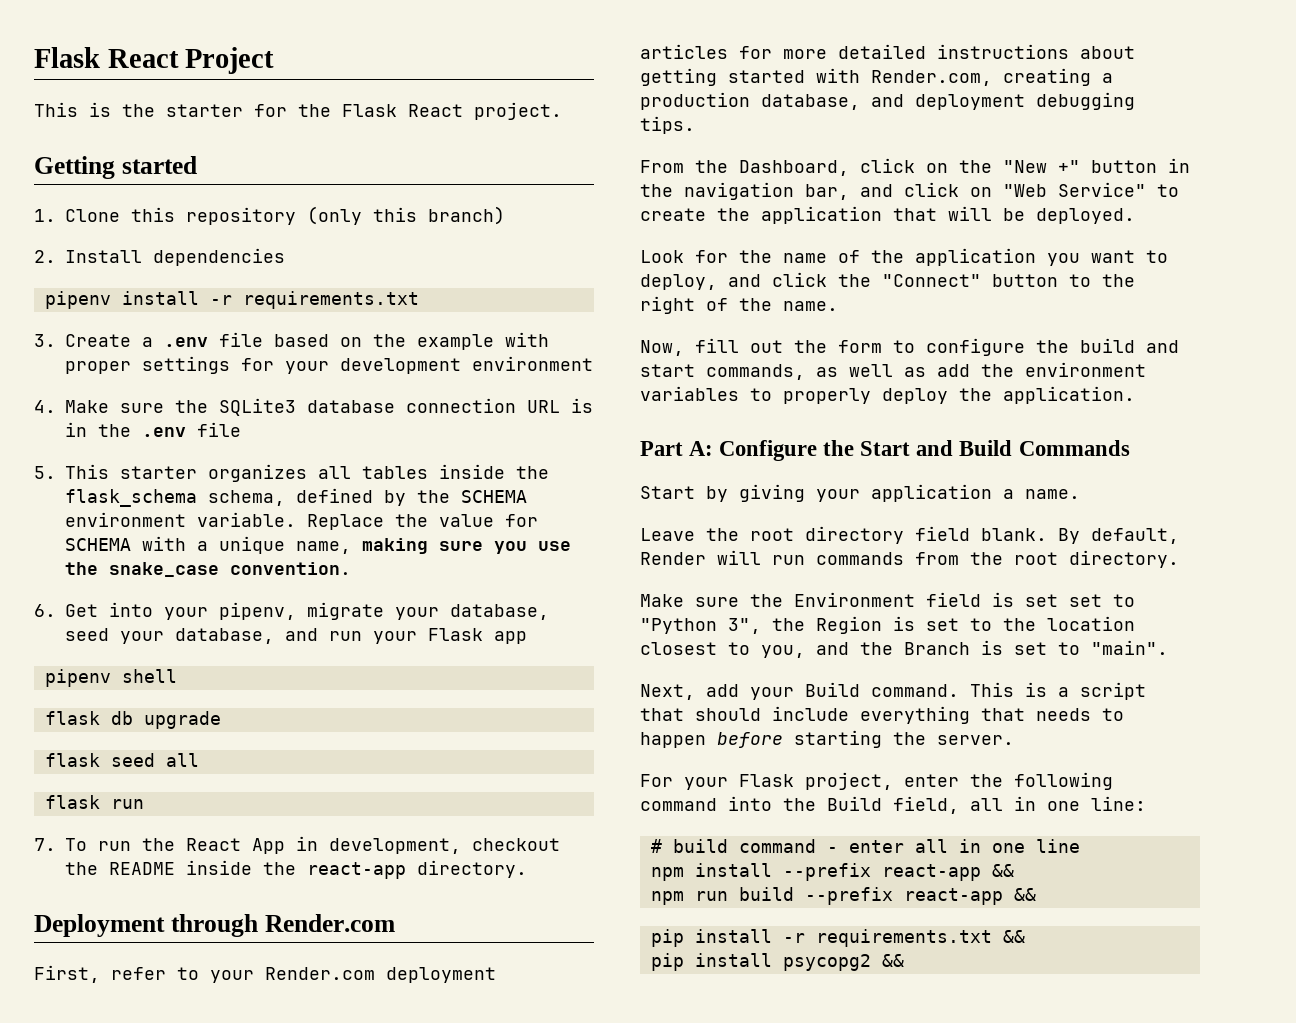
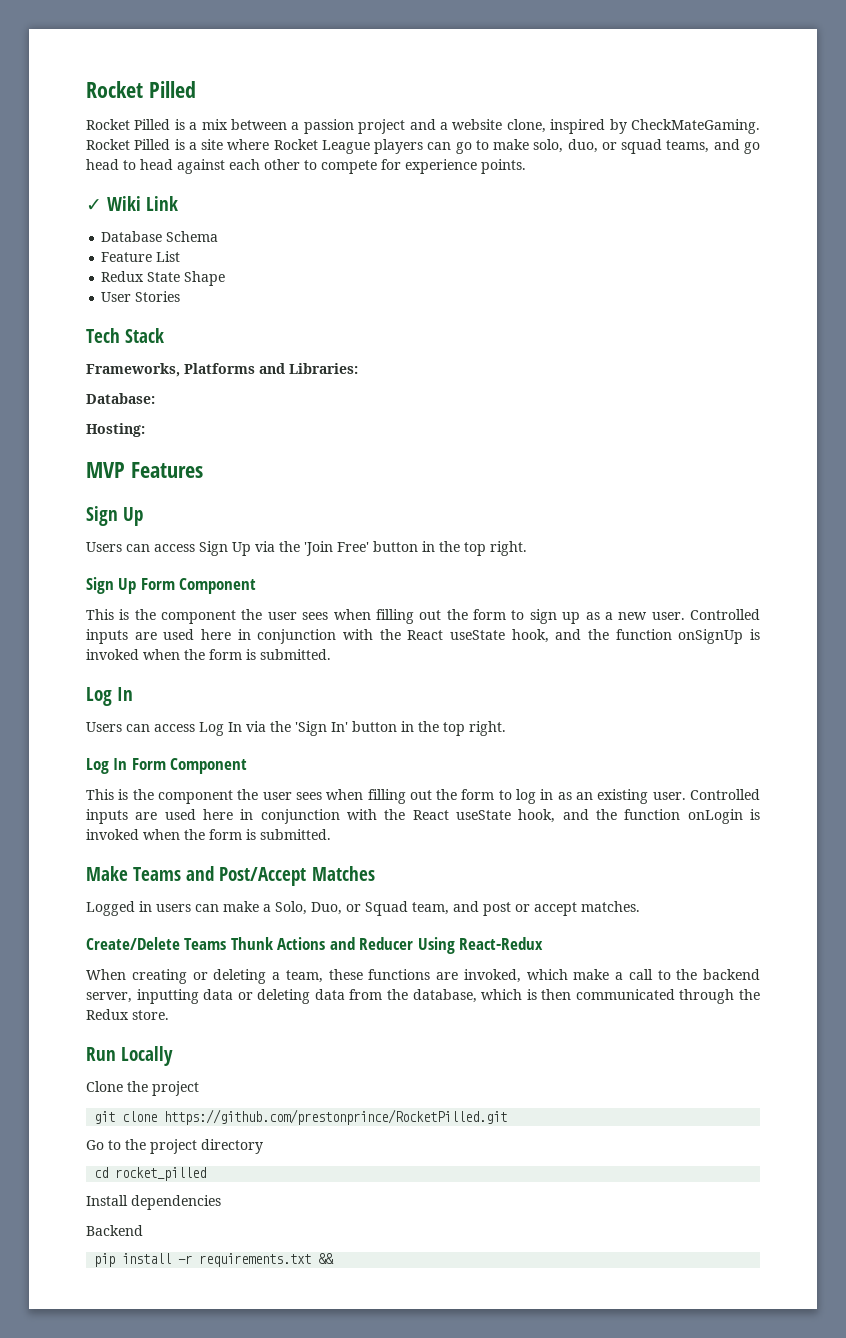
[34,47,275,74] [34,102,562,120] [34,156,197,179] [34,206,505,225] [34,248,285,266] [44,291,419,309] [34,332,549,350] [65,356,593,374] [34,398,593,416] [65,422,241,437] [34,464,549,482] [65,488,527,507] [65,512,538,530] [65,536,571,554] [65,562,351,577] [34,602,549,620] [65,628,527,644] [44,669,177,687] [44,711,221,729] [44,753,199,767] [44,795,144,809] [34,836,560,854] [65,860,527,879] [34,914,395,937] [34,965,496,983] [640,44,1135,59] [640,68,1113,86] [640,92,1135,110] [640,116,695,134] [640,158,1190,176] [640,182,1179,200] [640,206,1135,224] [640,248,1168,266] [640,272,1135,290] [640,296,838,314] [640,338,1179,356] [640,362,1146,380] [640,386,1135,404] [640,440,1130,461] [640,484,1080,502] [640,526,1179,544] [640,550,1179,568] [640,592,1135,607] [640,616,1135,634] [640,640,1168,658] [640,682,1146,700] [640,706,1124,724] [640,730,1014,748] [640,772,1113,790] [640,796,1146,814] [650,839,1080,853] [650,863,1014,881] [650,887,1036,905] Flask React Project // This is the starter for the Flask React project. // Getting started // 1. Clone this repository (only this branch) // 2. Install dependencies // pipenv install -r requirements.txt // 3. Create a .env file based on the example with proper settings for your development environment // 4. Make sure the SQLite3 database connection URL is in the .env file // 5. This starter organizes all tables inside the flask_schema schema, defined by the SCHEMA environment variable. Replace the value for SCHEMA with a unique name, making sure you use the snake_case convention. // 6. Get into your pipenv, migrate your database, seed your database, and run your Flask app // pipenv shell // flask db upgrade // flask seed all // flask run // 7. To run the React App in development, checkout the README inside the react-app directory. // Deployment through Render.com // First, refer to your Render.com deployment articles for more detailed instructions about getting started with Render.com, creating a production database, and deployment debugging tips. // From the Dashboard, click on the "New +" button in the navigation bar, and click on "Web Service" to create the application that will be deployed. // Look for the name of the application you want to deploy, and click the "Connect" button to the right of the name. // Now, fill out the form to configure the build and start commands, as well as add the environment variables to properly deploy the application. // Part A: Configure the Start and Build Commands // Start by giving your application a name. // Leave the root directory field blank. By default, Render will run commands from the root directory. // Make sure the Environment field is set set to "Python 3", the Region is set to the location closest to you, and the Branch is set to "main". // Next, add your Build command. This is a script that should include everything that needs to happen before starting the server. // For your Flask project, enter the following command into the Build field, all in one line: // # build command - enter all in one line // npm install --prefix react-app && // npm run build --prefix react-app && -> [86,81,196,98] [86,119,760,134] [86,139,760,154] [86,159,526,174] [86,196,179,211] [101,231,219,242] [101,251,181,262] [101,271,226,286] [101,291,181,302] [86,328,165,343] [86,363,358,377] [86,393,155,404] [86,423,145,437] [86,462,203,478] [86,506,144,526] [86,541,527,556] [86,577,257,594] [86,609,760,624] [86,629,760,644] [86,649,331,660] [86,687,134,706] [86,721,506,736] [86,758,248,774] [86,789,760,804] [86,809,760,824] [86,829,331,840] [86,866,375,886] [86,901,640,916] [86,937,544,954] [86,969,760,984] [86,989,760,1004] [86,1009,169,1020] [86,1046,174,1066] [86,1081,199,1096] [94,1109,508,1125] [86,1139,263,1154] [94,1167,207,1181] [86,1195,221,1210] [86,1225,143,1236] Rocket Pilled // Rocket Pilled is a mix between a passion project and a website clone, inspired by CheckMateGaming. Rocket Pilled is a site where Rocket League players can go to make solo, duo, or squad teams, and go head to head against each other to compete for experience points. // ✓ Wiki Link // Database Schema // Feature List // Redux State Shape // User Stories // Tech Stack // Frameworks, Platforms and Libraries: // Database: // Hosting: // MVP Features // Sign Up // Users can access Sign Up via the 'Join Free' button in the top right. // Sign Up Form Component // This is the component the user sees when filling out the form to sign up as a new user. Controlled inputs are used here in conjunction with the React useState hook, and the function onSignUp is invoked when the form is submitted. // Log In // Users can access Log In via the 'Sign In' button in the top right. // Log In Form Component // This is the component the user sees when filling out the form to log in as an existing user. Controlled inputs are used here in conjunction with the React useState hook, and the function onLogin is invoked when the form is submitted. // Make Teams and Post/Accept Matches // Logged in users can make a Solo, Duo, or Squad team, and post or accept matches. // Create/Delete Teams Thunk Actions and Reducer Using React-Redux // When creating or deleting a team, these functions are invoked, which make a call to the backend server, inputting data or deleting data from the database, which is then communicated through the Redux store. // Run Locally // Clone the project // git clone https://github.com/prestonprince/RocketPilled.git // Go to the project directory // cd rocket_pilled // Install dependencies // Backend
[650,953,904,971] // pip install psycopg2 && -> (335, 1258) none

